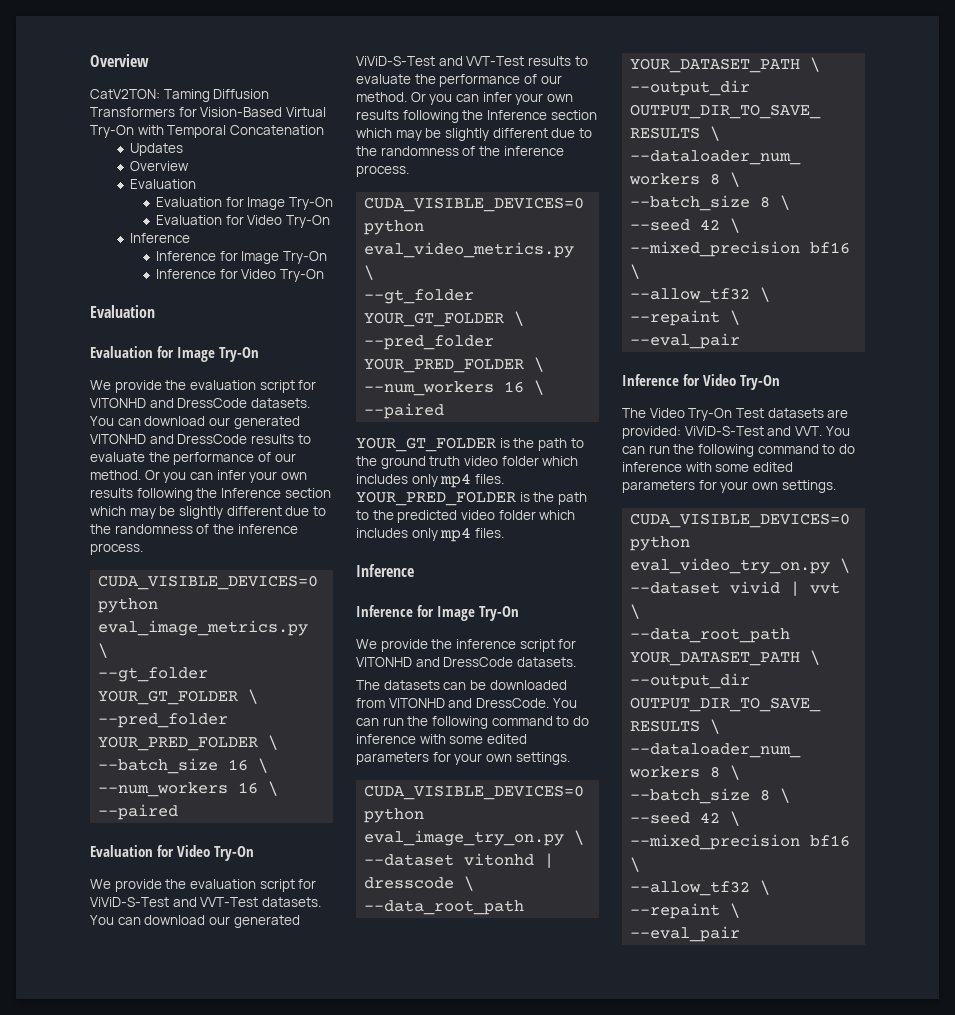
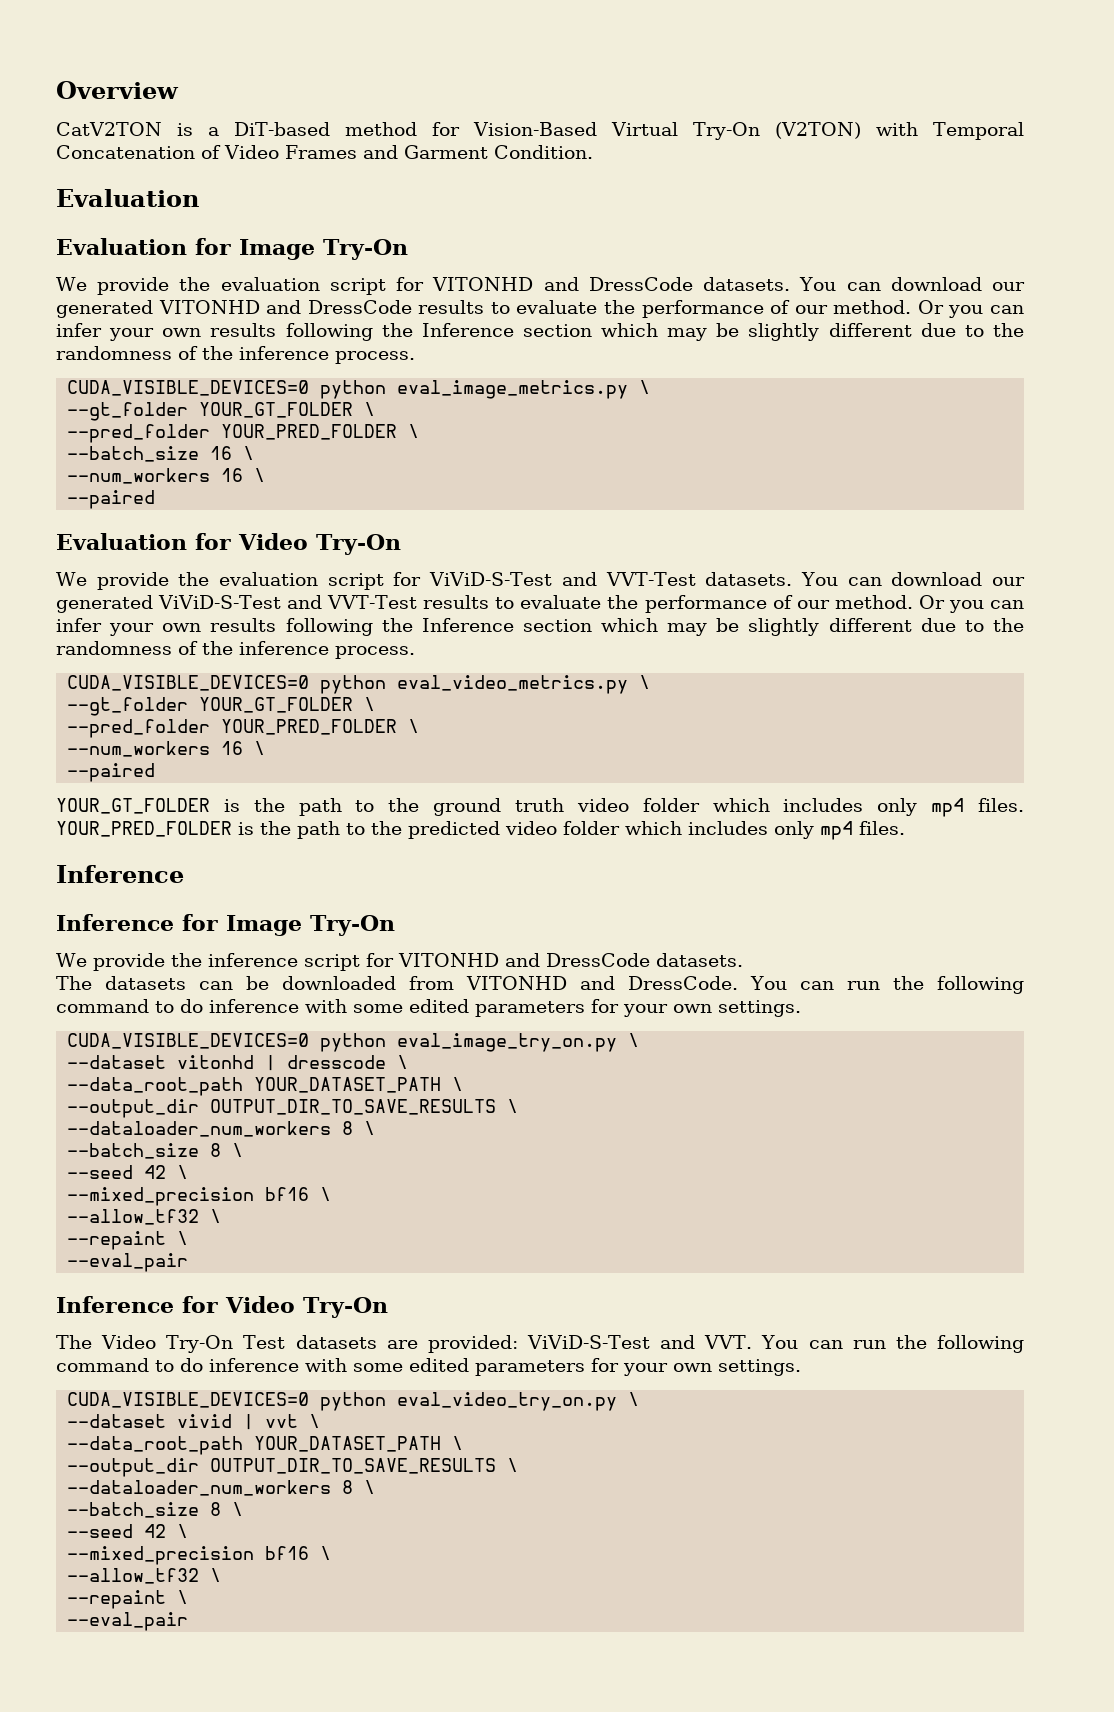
[90,54,149,67] [90,89,270,102] [90,107,175,117] Overview // CatV2TON: Taming Diffusion Transformers -> [56,81,179,99] [56,122,417,136] Overview // CatV2TON is a DiT-based method
(134, 131) none -> [775,122,862,139] (V2TON)
[130,143,184,156] [130,161,190,171] [130,179,197,189] [156,197,333,210] [156,215,330,228] [130,233,191,243] [156,251,327,264] [156,269,324,282] // Updates // Overview // Evaluation // Evaluation for Image Try-On // Evaluation for Video Try-On // Inference // Inference for Image Try-On // Inference for Video Try-On -> [201,145,593,159] of Video Frames and Garment Condition.

